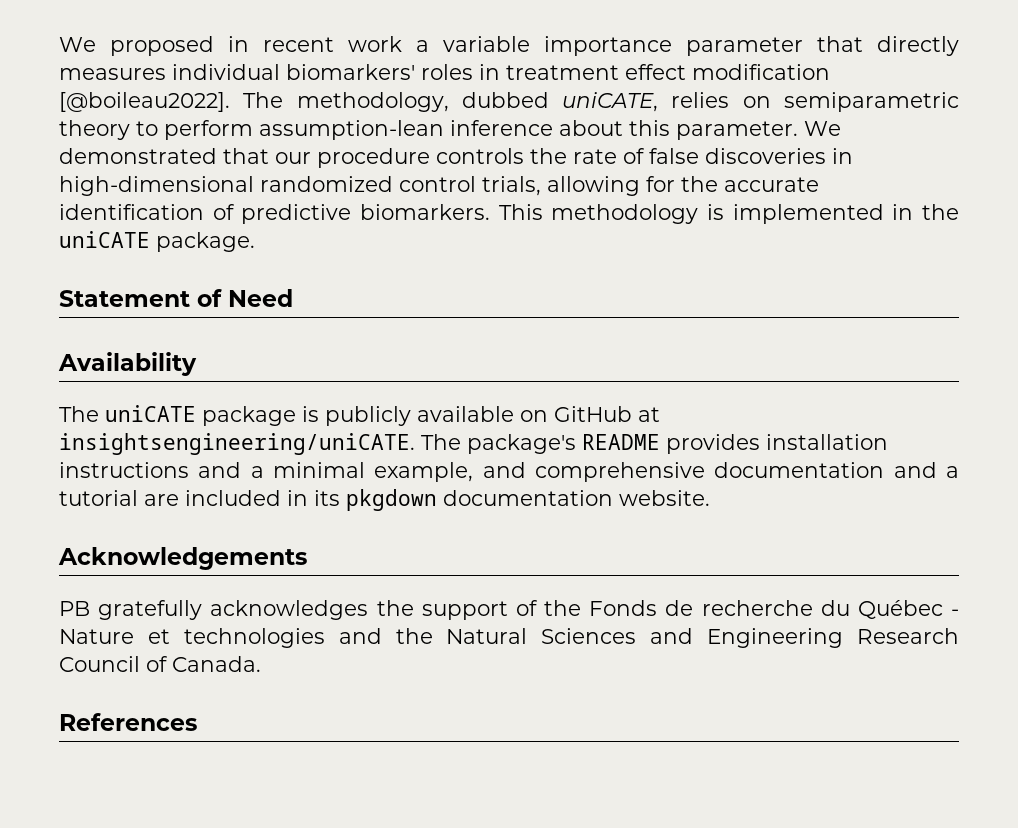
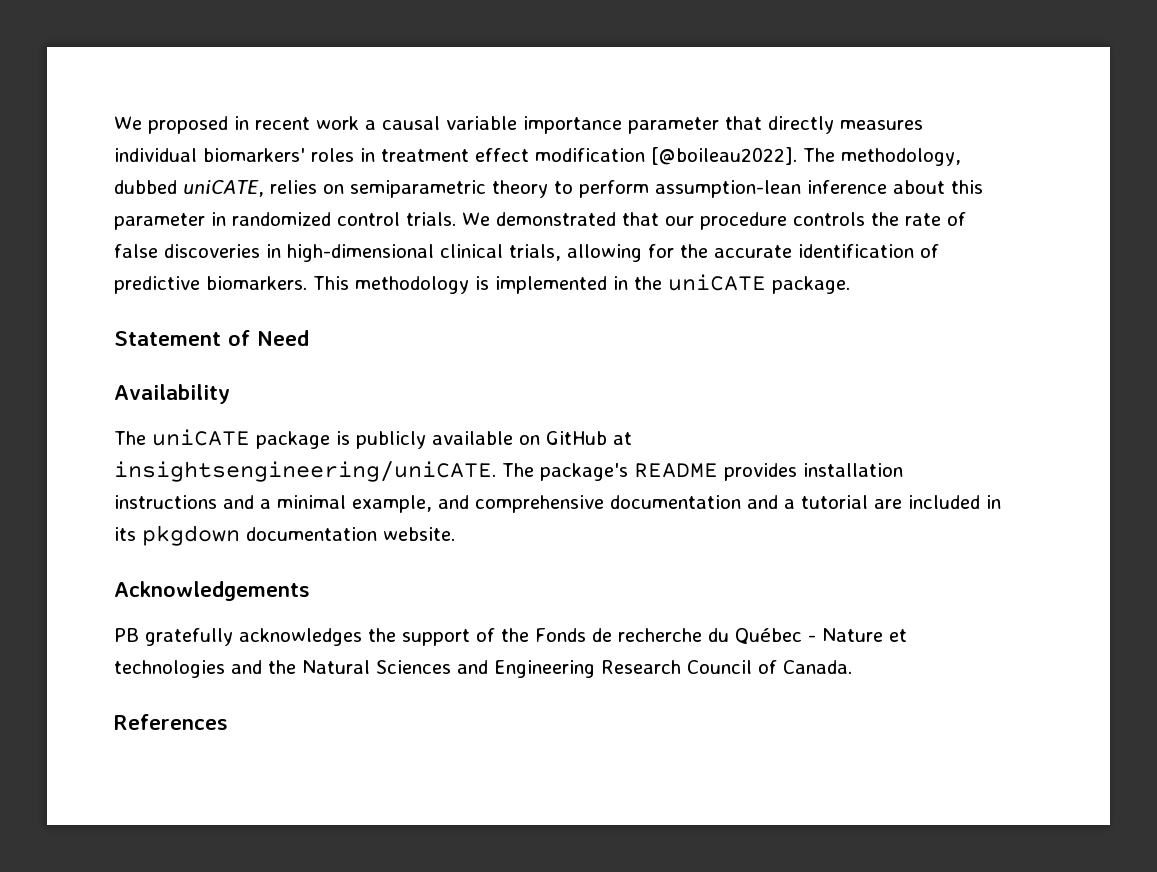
(429, 46) none -> [381,116,440,130] causal
[676,121,798,140] parameter. -> [114,212,456,230] parameter in randomized control trials.
[260,176,476,192] randomized control -> [440,244,503,258] clinical

